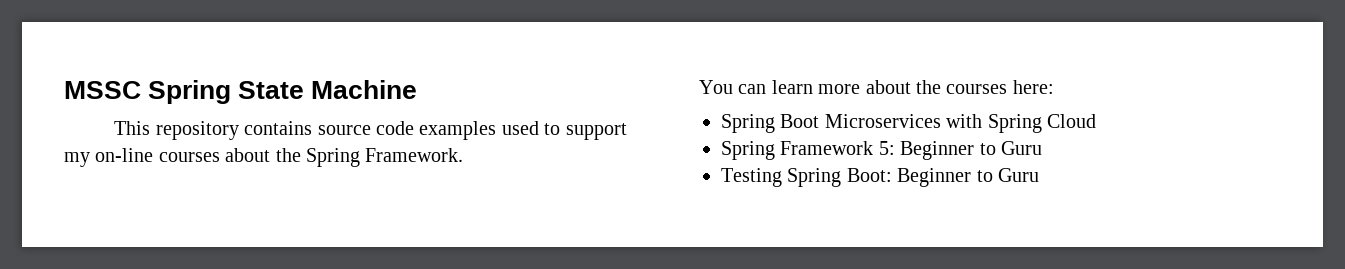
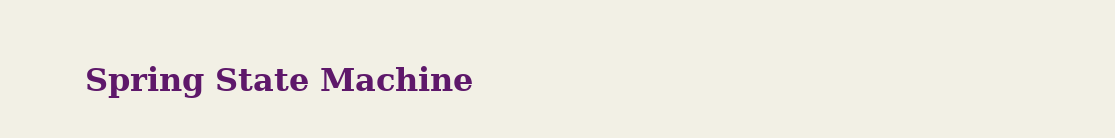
[64,81,141,99] MSSC -> (85, 82) none
[114,121,627,140] [64,148,464,167] [699,80,1054,94] [721,114,1096,133] [721,141,1042,160] [721,168,1039,187] // This repository contains source code examples used to support my on-line courses about the Spring Framework. // You can learn more about the courses here: // Spring Boot Microservices with Spring Cloud // Spring Framework 5: Beginner to Guru // Testing Spring Boot: Beginner to Guru -> (473, 78) none

